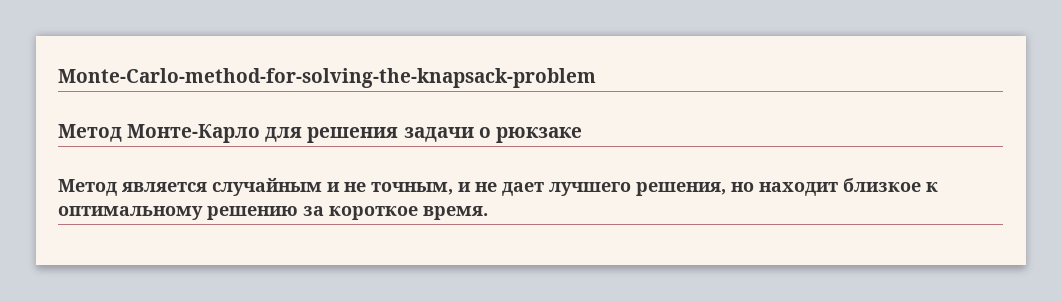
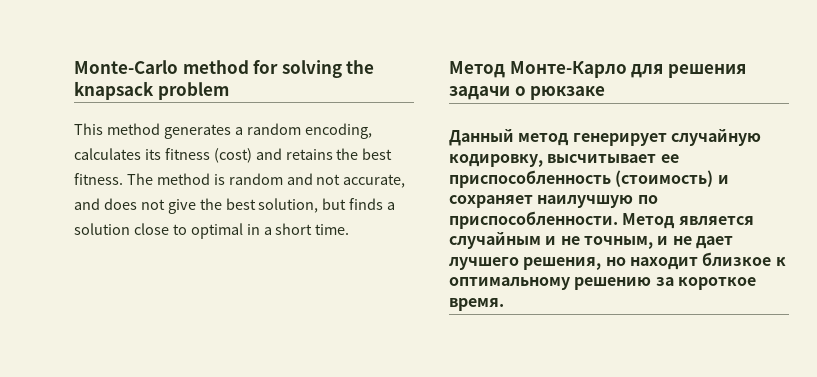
[58,68,596,88] Monte-Carlo-method-for-solving-the-knapsack-problem -> [74,60,375,78] [74,81,229,100] [74,123,372,139] [74,148,393,163] [74,173,406,188] [74,198,396,214] [74,223,350,239] Monte-Carlo method for solving the knapsack problem // This method generates a random encoding, calculates its fitness (cost) and retains the best fitness. The method is random and not accurate, and does not give the best solution, but finds a solution close to optimal in a short time.
(582, 135) none -> [449,129,761,146] [449,154,679,167] [449,170,729,188] [449,195,658,208] [449,211,618,229] Данный метод генерирует случайную кодировку, высчитывает ее приспособленность (стоимость) и сохраняет наилучшую по приспособленности.

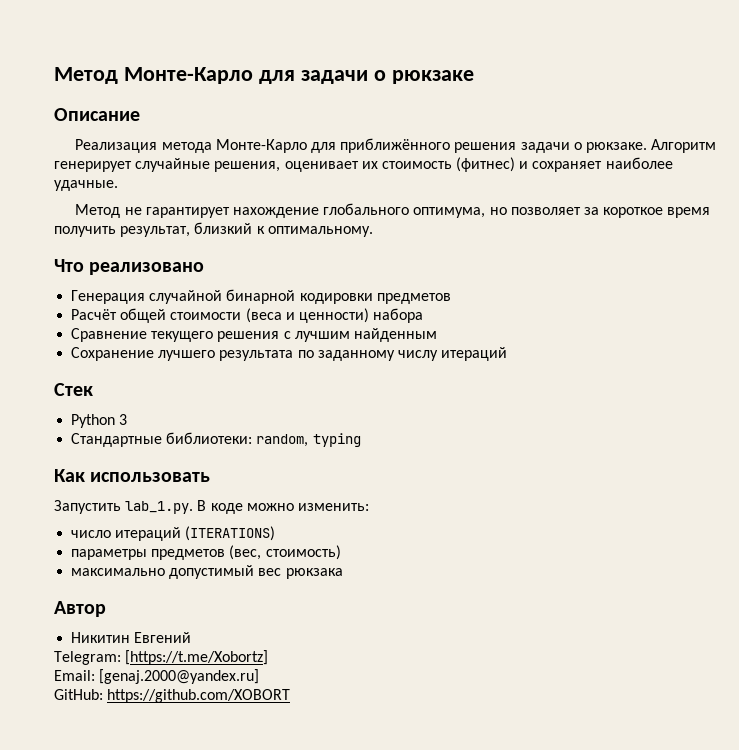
[74,60,375,78] [74,81,229,100] [74,123,372,139] [74,148,393,163] [74,173,406,188] [74,198,396,214] [74,223,350,239] Monte-Carlo method for solving the knapsack problem // This method generates a random encoding, calculates its fitness (cost) and retains the best fitness. The method is random and not accurate, and does not give the best solution, but finds a solution close to optimal in a short time. // -> (54, 75) none
[667,64,746,78] решения -> (295, 77) none
[449,129,761,146] [449,154,679,167] [449,170,729,188] [449,195,658,208] [449,211,754,229] [449,232,733,249] [449,252,786,270] [449,277,756,290] [449,298,504,311] Данный метод генерирует случайную кодировку, высчитывает ее приспособленность (стоимость) и сохраняет наилучшую по приспособленности. Метод является случайным и не точным, и не дает лучшего решения, но находит близкое к оптимальному решению за короткое время. -> [54,108,140,121] [75,138,717,153] [54,157,673,172] [54,180,118,191] [75,203,711,218] [54,222,373,237] [54,259,205,275] [71,289,451,304] [71,308,424,323] [71,328,437,342] [71,347,508,361] [54,383,93,396] [71,414,128,428] [71,432,361,447] [54,469,211,482] [54,500,369,514] [71,526,276,541] [71,545,341,560] [71,565,343,579] [54,601,106,617] [71,632,192,643] [54,650,269,665] [54,669,260,684] [54,689,291,703] Описание // Реализация метода Монте-Карло для приближённого решения задачи о рюкзаке. Алгоритм генерирует случайные решения, оценивает их стоимость (фитнес) и сохраняет наиболее удачные. // Метод не гарантирует нахождение глобального оптимума, но позволяет за короткое время получить результат, близкий к оптимальному. // Что реализовано // Генерация случайной бинарной кодировки предметов // Расчёт общей стоимости (веса и ценности) набора // Сравнение текущего решения с лучшим найденным // Сохранение лучшего результата по заданному числу итераций // Стек // Python 3 // Стандартные библиотеки: random, typing // Как использовать // Запустить lab_1.py. В коде можно изменить: // число итераций (ITERATIONS) // параметры предметов (вес, стоимость) // максимально допустимый вес рюкзака // Автор // Никитин Евгений // Telegram: [https://t.me/Xobortz] // Email: [genaj.2000@yandex.ru] // GitHub: https://github.com/XOBORT

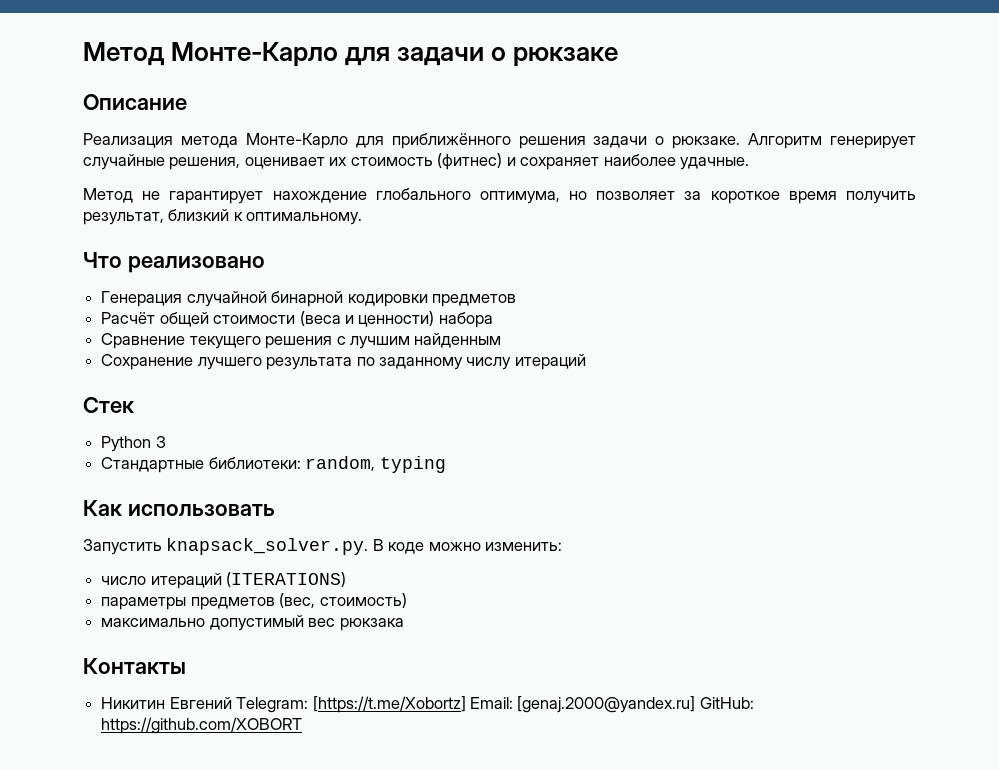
[125,501,194,514] lab_1.py. -> [166,538,369,555] knapsack_solver.py.
[54,601,106,617] Автор -> [83,658,186,674] Контакты
(192, 637) // -> (232, 703) none
(269, 657) // -> (466, 704) none
(260, 676) // -> (696, 704) none

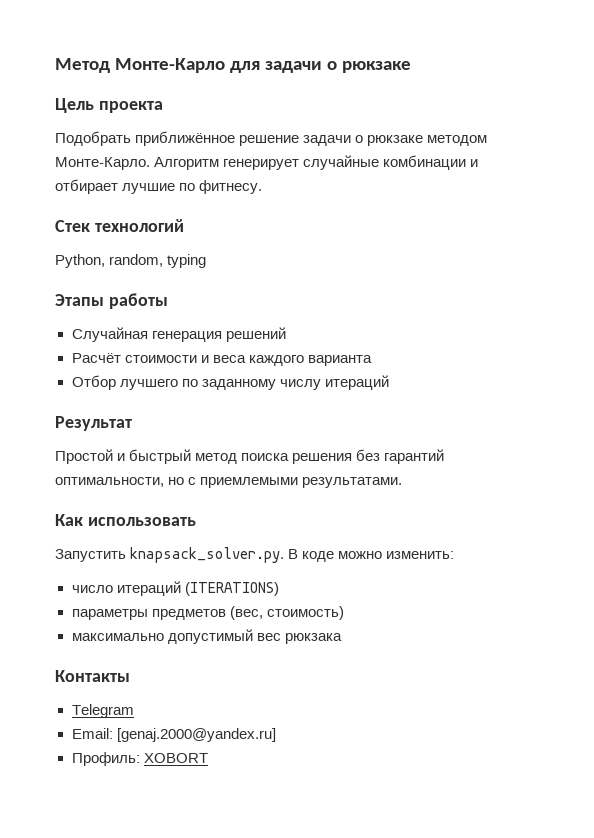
[83,94,187,110] [83,133,916,149] [83,153,750,170] [83,188,916,204] [83,209,363,225] [83,252,265,273] [101,291,516,307] [101,311,493,328] [101,333,502,349] [101,354,586,370] [83,397,134,413] [101,436,166,452] [101,456,446,473] Описание // Реализация метода Монте-Карло для приближённого решения задачи о рюкзаке. Алгоритм генерирует случайные решения, оценивает их стоимость (фитнес) и сохраняет наиболее удачные. // Метод не гарантирует нахождение глобального оптимума, но позволяет за короткое время получить результат, близкий к оптимальному. // Что реализовано // Генерация случайной бинарной кодировки предметов // Расчёт общей стоимости (веса и ценности) набора // Сравнение текущего решения с лучшим найденным // Сохранение лучшего результата по заданному числу итераций // Стек // Python 3 // Стандартные библиотеки: random, typing -> [55,98,163,113] [55,131,488,146] [55,155,479,170] [55,179,263,194] [55,219,184,232] [55,254,207,268] [55,293,168,309] [71,327,286,342] [71,353,372,366] [71,375,389,390] [55,416,132,431] [55,449,445,464] [55,477,403,488] Цель проекта // Подобрать приближённое решение задачи о рюкзаке методом Монте-Карло. Алгоритм генерирует случайные комбинации и отбирает лучшие по фитнесу. // Стек технологий // Python, random, typing // Этапы работы // Случайная генерация решений // Расчёт стоимости и веса каждого варианта // Отбор лучшего по заданному числу итераций // Результат // Простой и быстрый метод поиска решения без гарантий оптимальности, но с приемлемыми результатами.
[101,696,466,713] Никитин Евгений Telegram: [https://t.me/Xobortz] -> [71,704,134,718] Telegram //
[699,697,754,709] [101,717,303,734] GitHub: https://github.com/XOBORT -> [71,752,208,766] // Профиль: XOBORT

